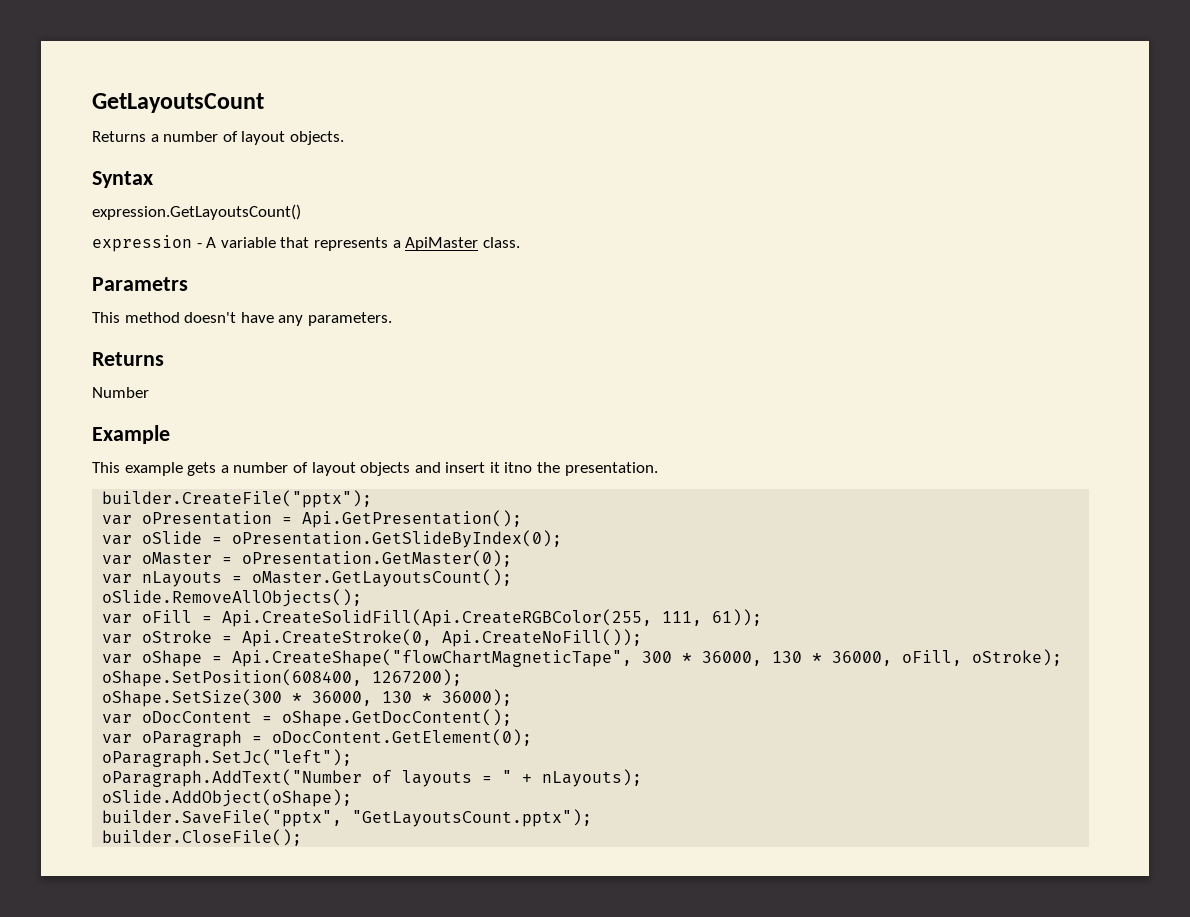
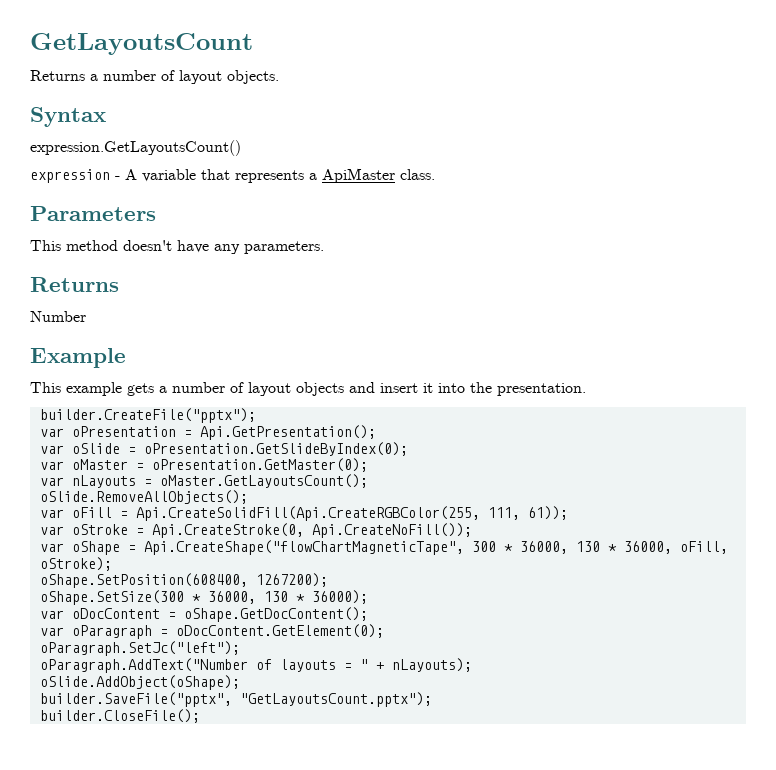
[92,277,188,291] Parametrs -> [30,206,156,221] Parameters
[504,462,533,473] itno -> [438,383,465,393] into

